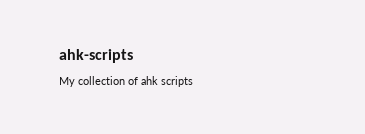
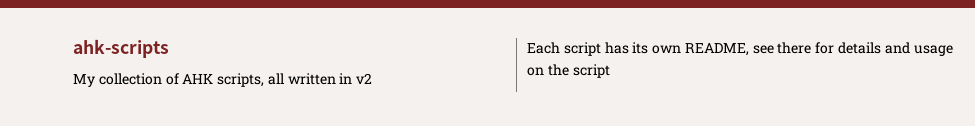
[141,76,193,87] ahk scripts -> [182,73,373,87] [527,42,953,56] [527,64,610,78] AHK scripts, all written in v2 // Each script has its own README, see there for details and usage on the script

